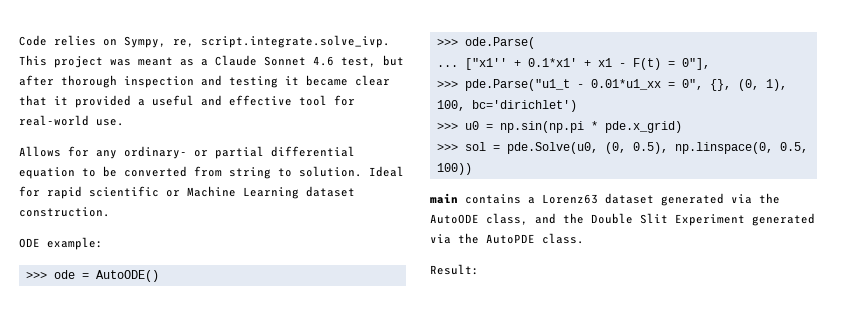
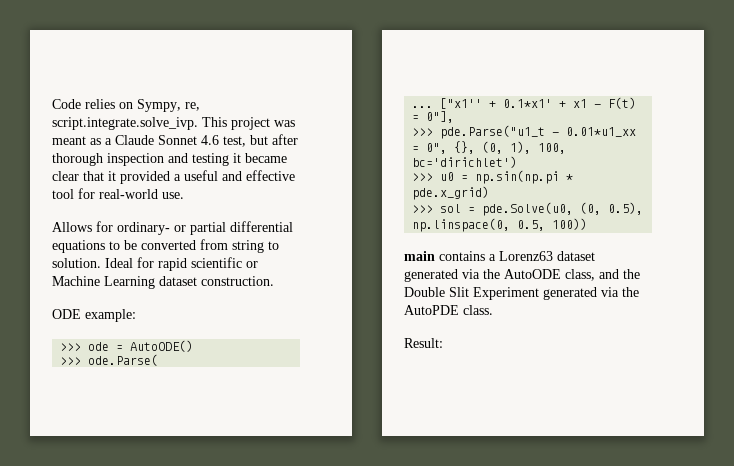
[96,150,117,159] any -> (113, 226) none
[19,167,75,179] equation -> [52,240,105,253] equations

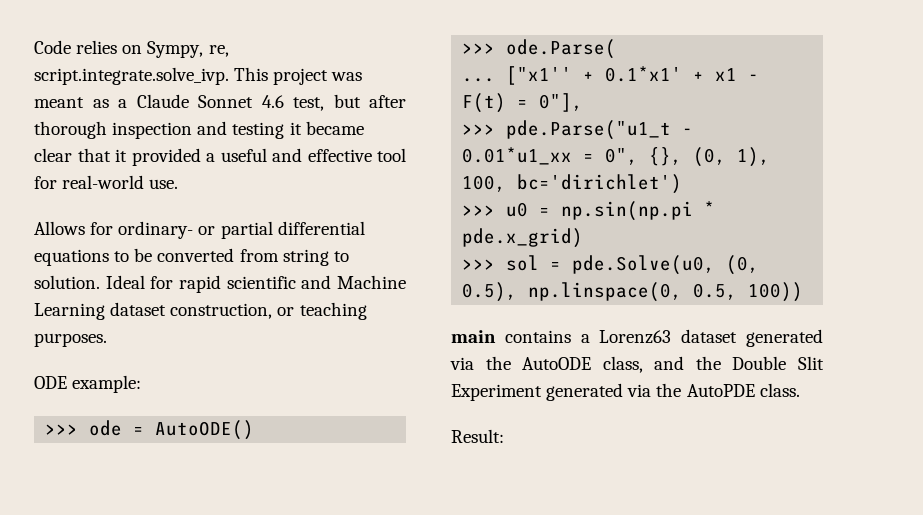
[246,261,258,268] or -> [301,275,332,289] and
[201,276,274,286] construction. -> [170,302,367,320] [34,333,107,347] construction, or teaching purposes.

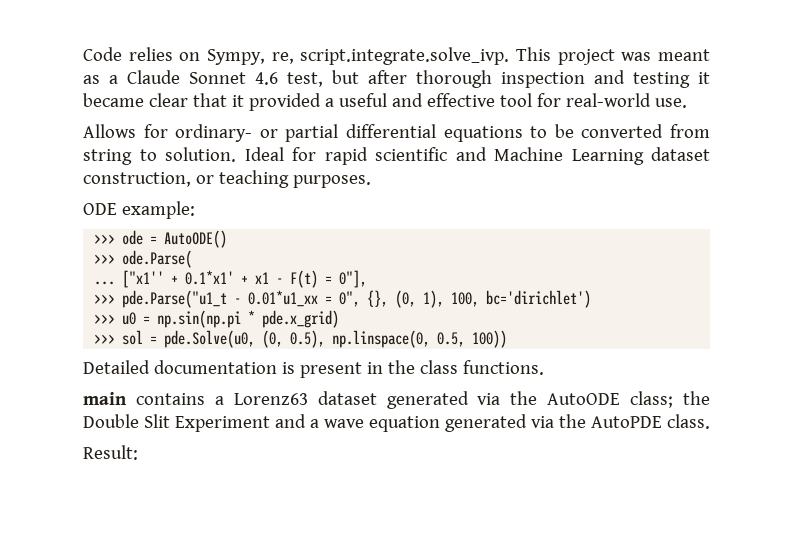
(804, 292) none -> [83,360,544,378] // Detailed documentation is present in the class functions.
[602,356,685,373] class, and -> [630,391,674,408] class;
(542, 392) none -> [274,414,440,432] and a wave equation

